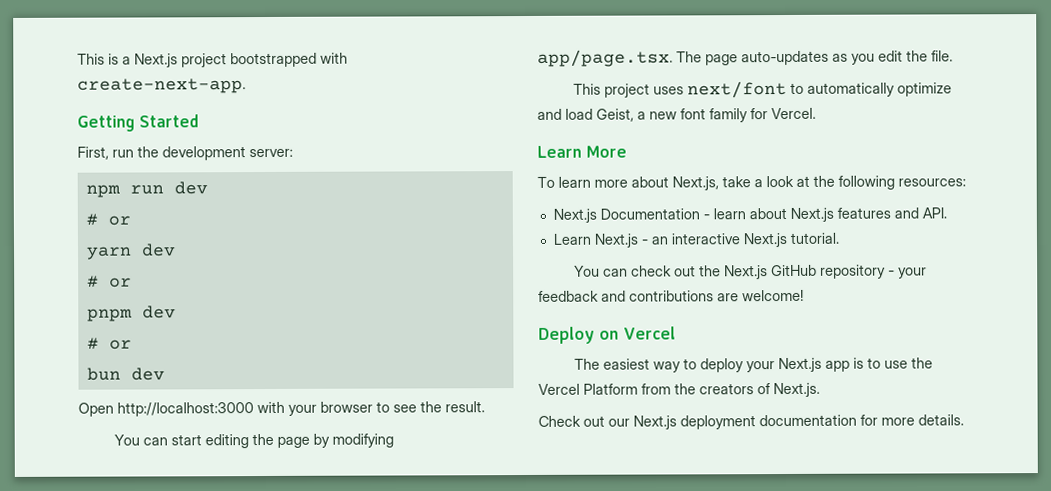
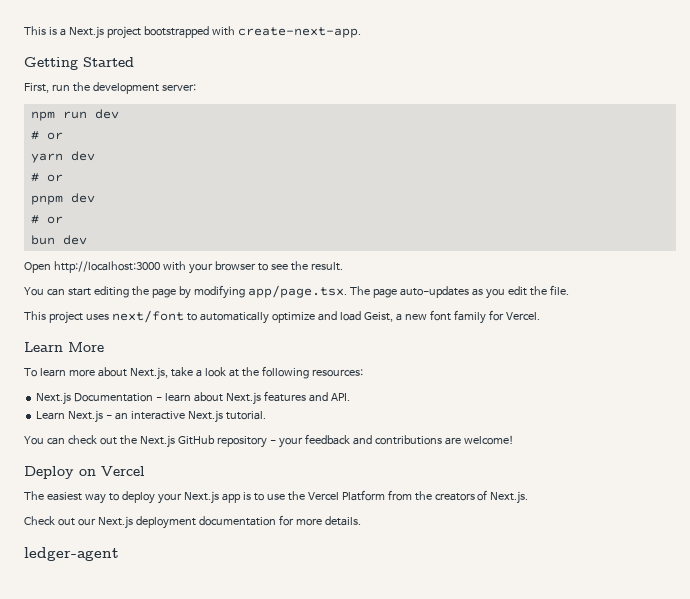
(964, 420) none -> [24,547,119,561] // ledger-agent

